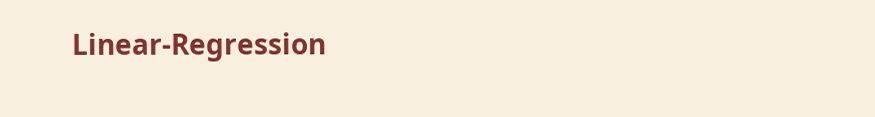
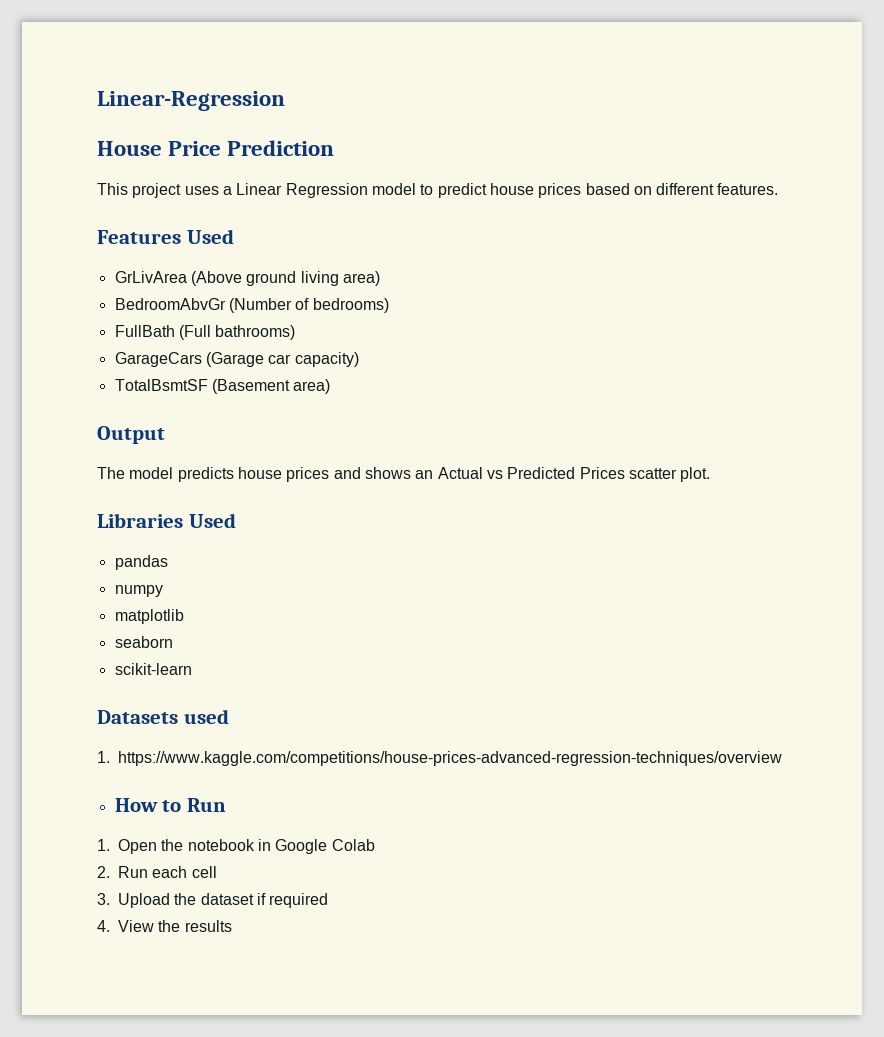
(327, 47) none -> [97,140,335,156] [97,183,779,198] [97,229,234,244] [114,271,380,286] [114,298,389,313] [114,325,296,340] [114,352,359,367] [114,379,331,394] [97,426,165,444] [97,467,711,482] [97,513,236,528] [114,555,168,570] [114,585,163,597] [114,609,184,624] [114,636,173,648] [114,663,192,675] [97,709,229,724] [97,751,782,766] [114,798,226,812] [97,839,375,854] [97,866,217,878] [97,893,329,908] [97,920,232,932] // House Price Prediction // This project uses a Linear Regression model to predict house prices based on different features. // Features Used // GrLivArea (Above ground living area) // BedroomAbvGr (Number of bedrooms) // FullBath (Full bathrooms) // GarageCars (Garage car capacity) // TotalBsmtSF (Basement area) // Output // The model predicts house prices and shows an Actual vs Predicted Prices scatter plot. // Libraries Used // pandas // numpy // matplotlib // seaborn // scikit-learn // Datasets used // 1. https://www.kaggle.com/competitions/house-prices-advanced-regression-techniques/overview // How to Run // 1. Open the notebook in Google Colab // 2. Run each cell // 3. Upload the dataset if required // 4. View the results

